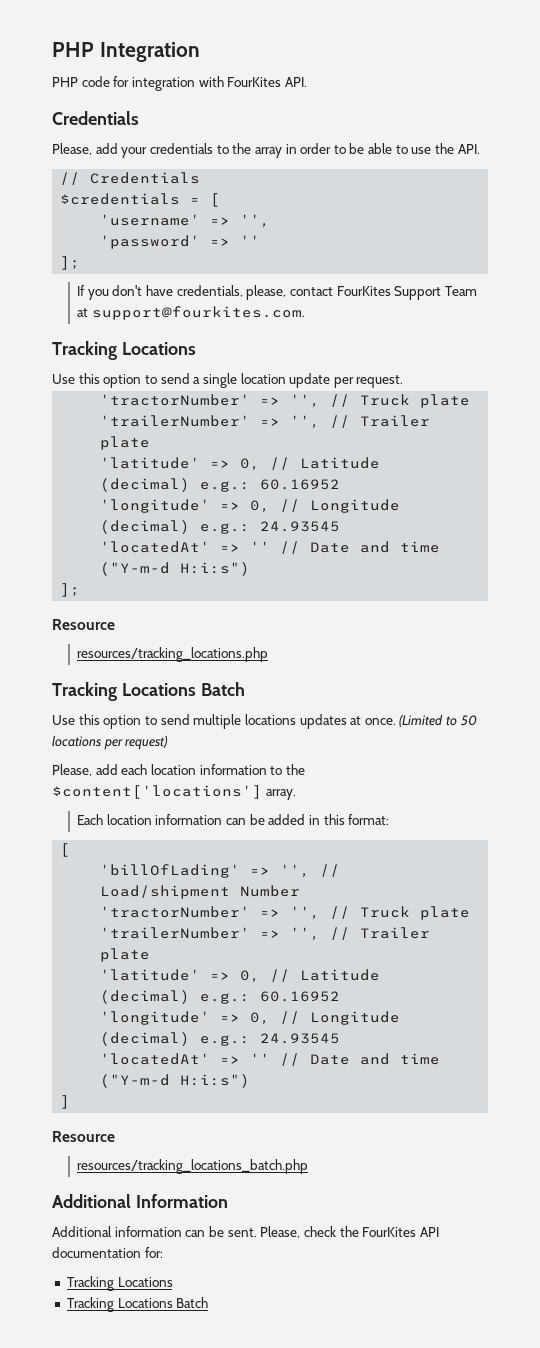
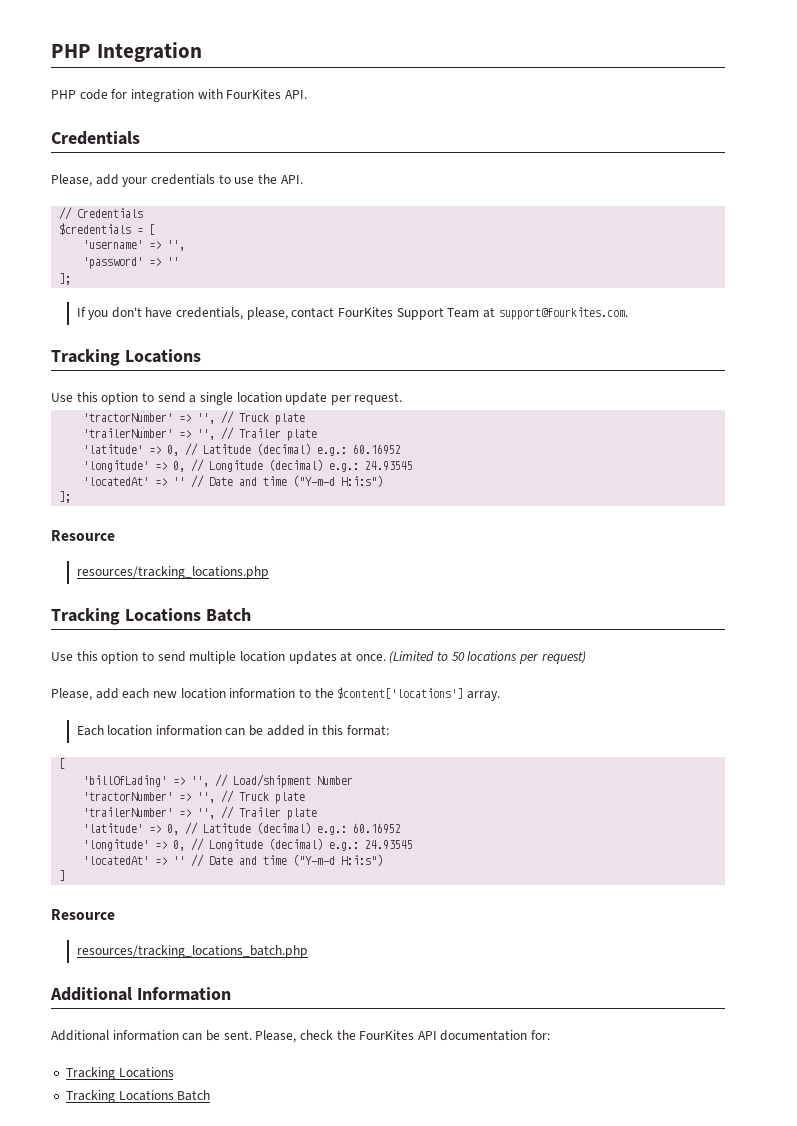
[232,143,408,158] the array in order to be able to -> (231, 179) none
[244,714,296,725] locations -> [239,651,285,662] location
(148, 769) none -> [152,691,177,698] new

